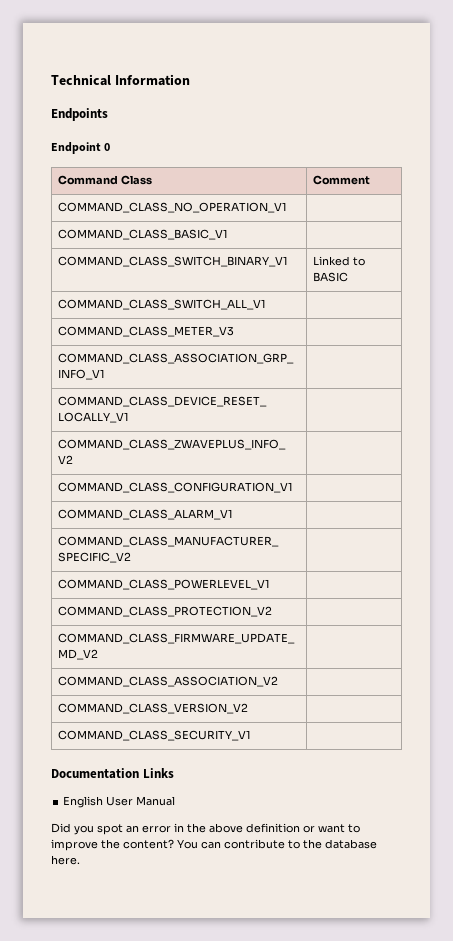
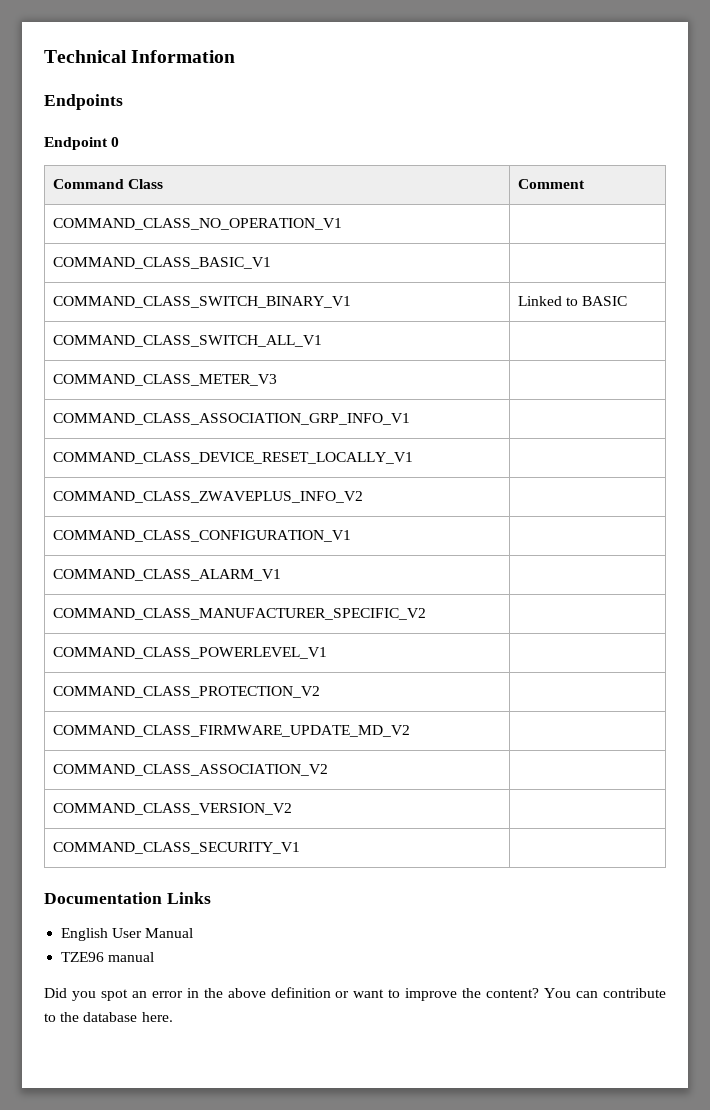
(176, 801) none -> [61,952,155,962] // TZE96 manual

